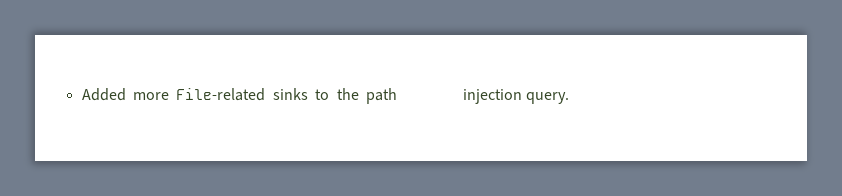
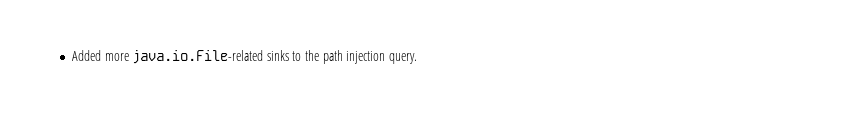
[176,88,266,101] File-related -> [132,50,264,64] java.io.File-related

